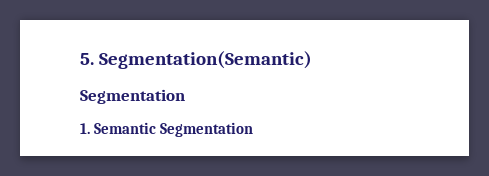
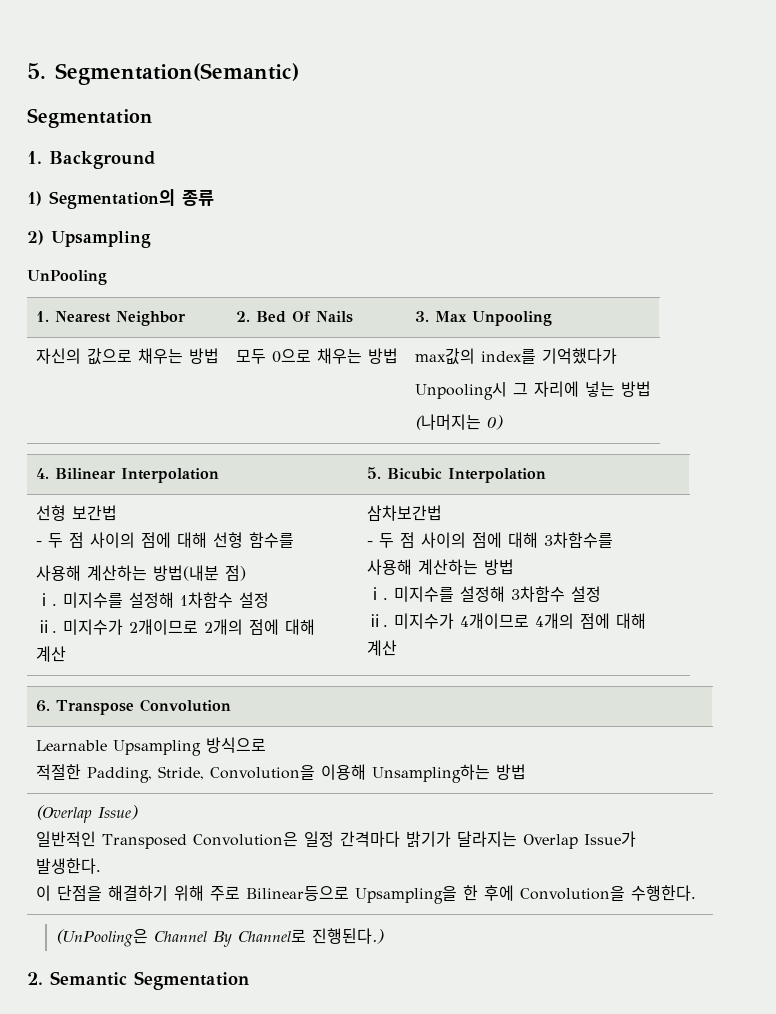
(90, 128) none -> [49,151,156,169] [27,189,214,209] [27,230,151,248] [27,270,107,285] [35,311,186,326] [235,311,353,323] [414,311,552,326] [35,348,219,365] [235,348,398,364] [414,348,617,365] [414,381,651,400] [414,414,503,430] [35,468,219,483] [366,467,546,483] [35,505,117,521] [35,532,294,548] [35,565,246,581] [35,592,269,608] [35,619,315,635] [35,646,66,662] [366,505,442,521] [366,532,613,548] [366,559,514,575] [366,586,601,602] [366,613,646,629] [366,640,397,656] [35,699,231,715] [35,737,266,756] [35,764,526,783] [35,805,138,823] [35,831,636,849] [35,858,101,874] [35,885,696,904] [55,928,384,947] [27,972,43,985] Background // 1) Segmentation의 종류 // 2) Upsampling // UnPooling // 1. Nearest Neighbor | 2. Bed Of Nails | 3. Max Unpooling // 자신의 값으로 채우는 방법 | 모두 0으로 채우는 방법 | max값의 index를 기억했다가 // Unpooling시 그 자리에 넣는 방법 // (나머지는 0) // 4. Bilinear Interpolation | 5. Bicubic Interpolation // 선형 보간법 // - 두 점 사이의 점에 대해 선형 함수를 // 사용해 계산하는 방법(내분 점) // ⅰ. 미지수를 설정해 1차함수 설정 // ⅱ. 미지수가 2개이므로 2개의 점에 대해 계산 | 삼차보간법 // - 두 점 사이의 점에 대해 3차함수를 // 사용해 계산하는 방법 // ⅰ. 미지수를 설정해 3차함수 설정 // ⅱ. 미지수가 4개이므로 4개의 점에 대해 계산 // 6. Transpose Convolution // Learnable Upsampling 방식으로 // 적절한 Padding, Stride, Convolution을 이용해 Unsampling하는 방법 // (Overlap Issue) // 일반적인 Transposed Convolution은 일정 간격마다 밝기가 달라지는 Overlap Issue가 발생한다. // 이 단점을 해결하기 위해 주로 Bilinear등으로 Upsampling을 한 후에 Convolution을 수행한다. // (UnPooling은 Channel By Channel로 진행된다.) // 2.

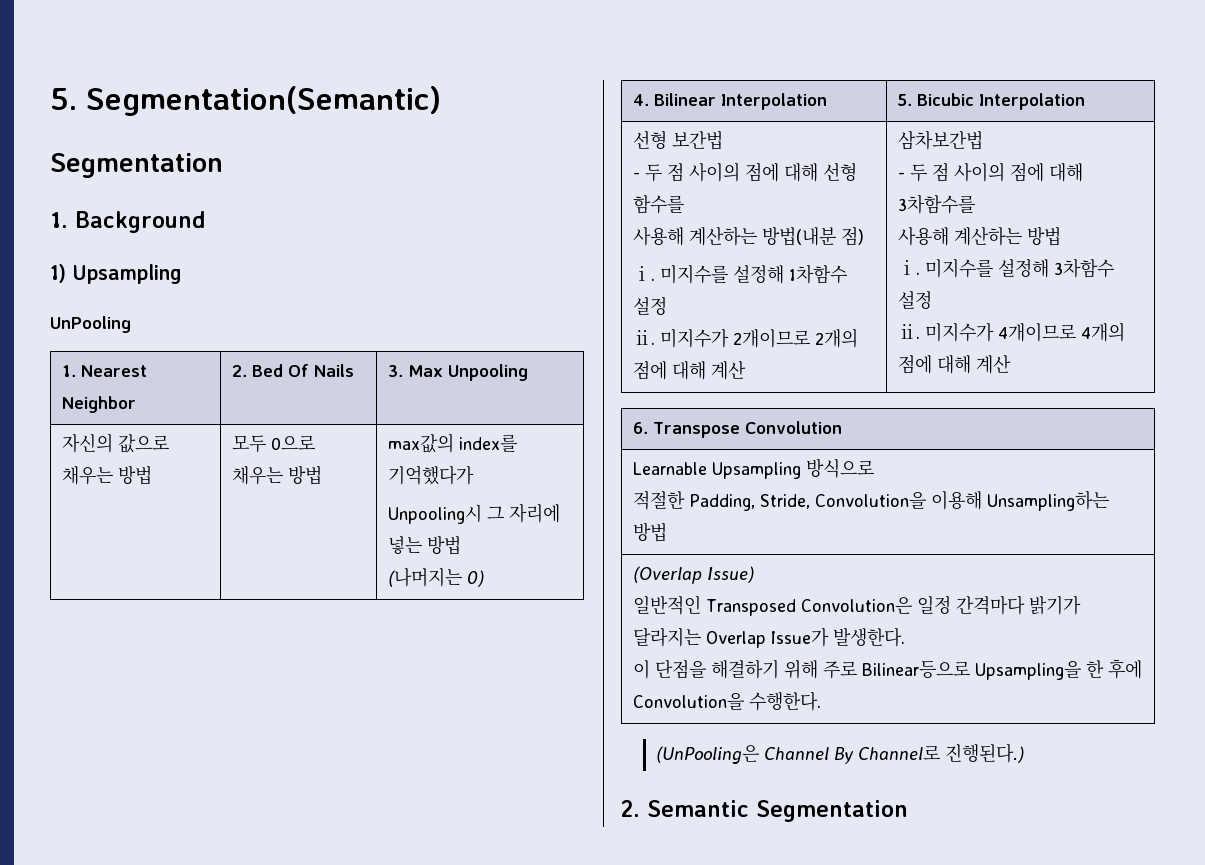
[49,189,214,209] [27,230,44,245] Segmentation의 종류 // 2) -> (66, 273) none

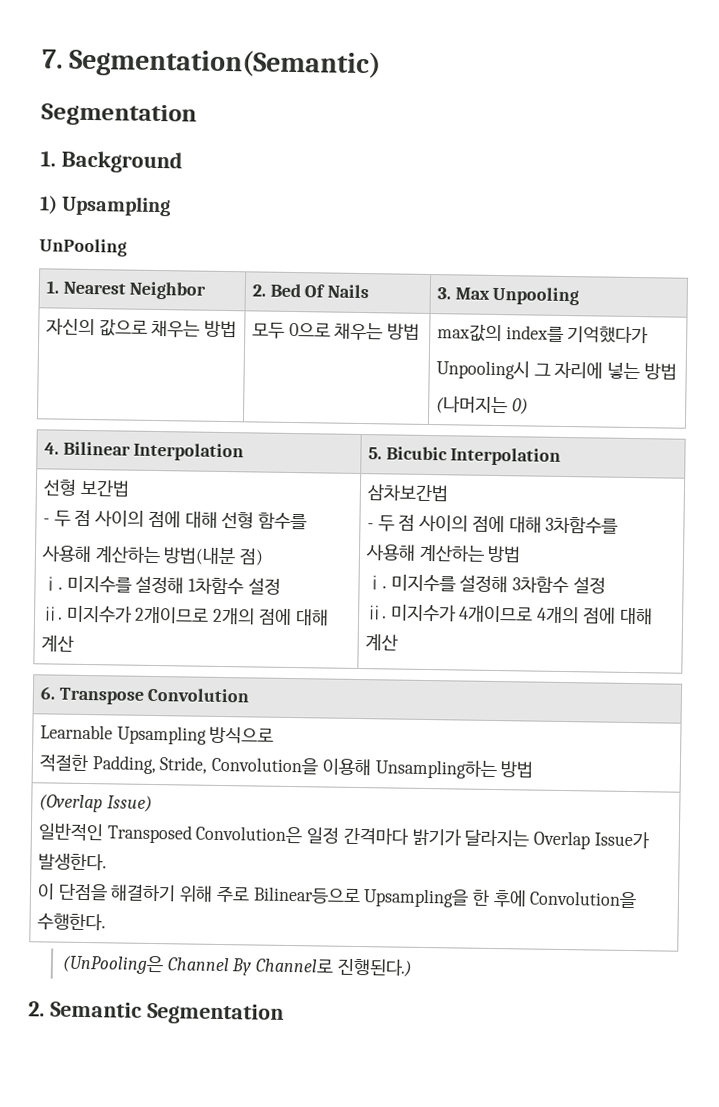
[50,88,77,110] 5. -> [42,49,63,69] 7.

